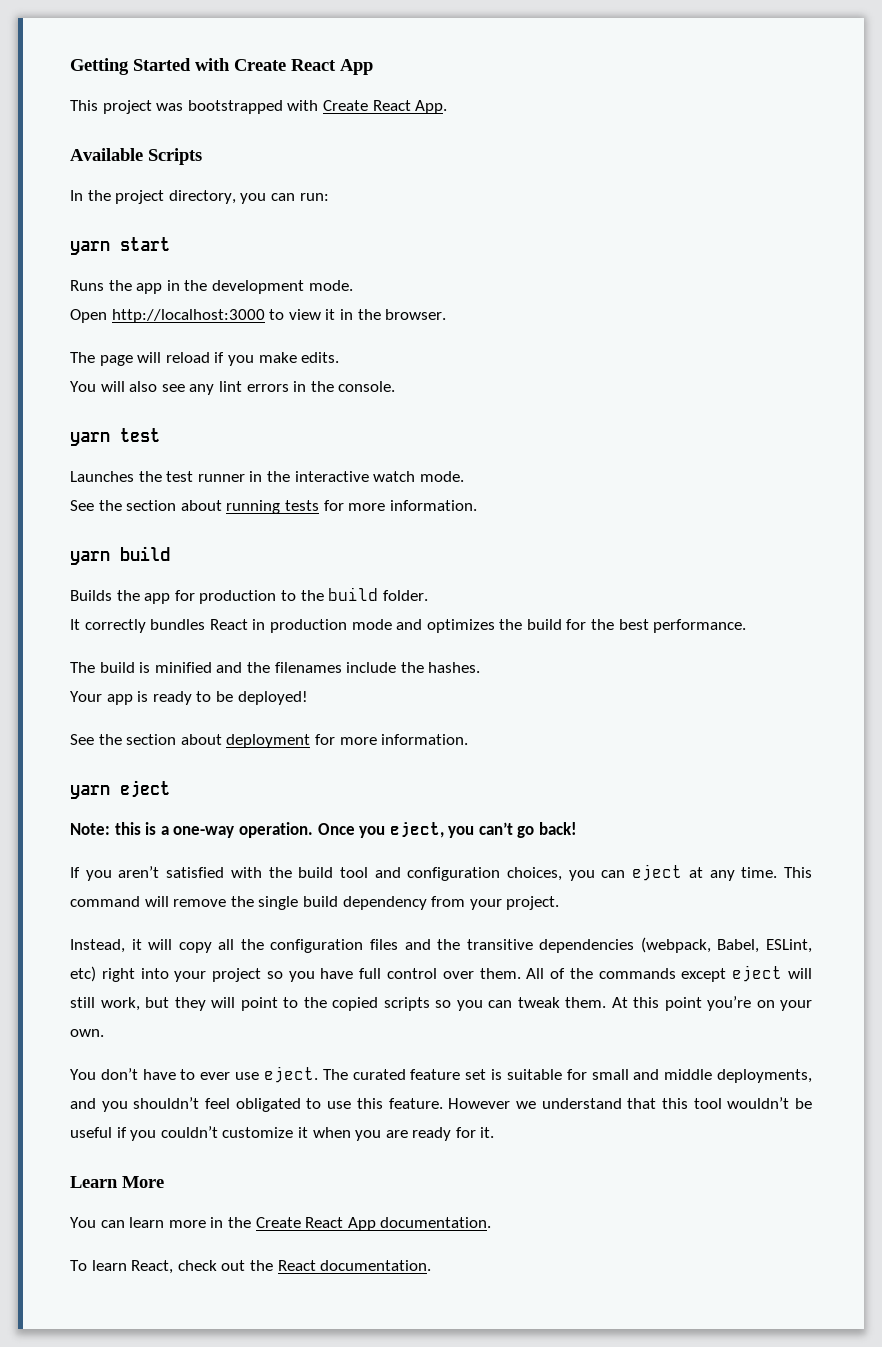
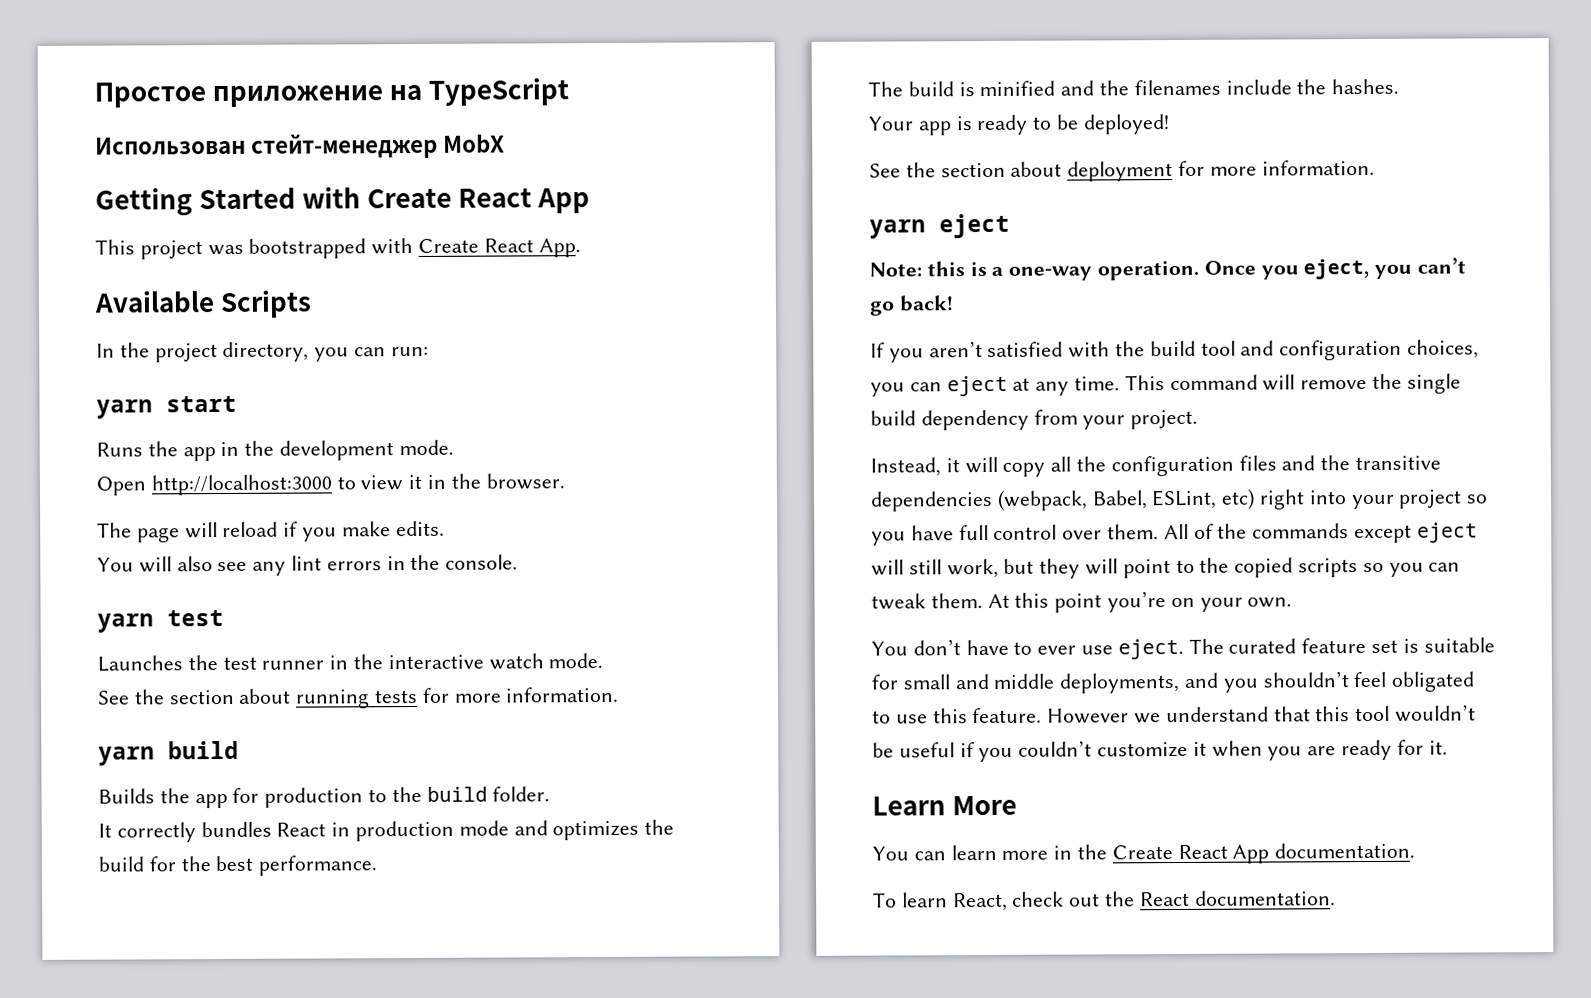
(70, 66) none -> [94,77,570,108] [95,133,505,159] Простое приложение на TypeScript // Использован стейт-менеджер MobX //

